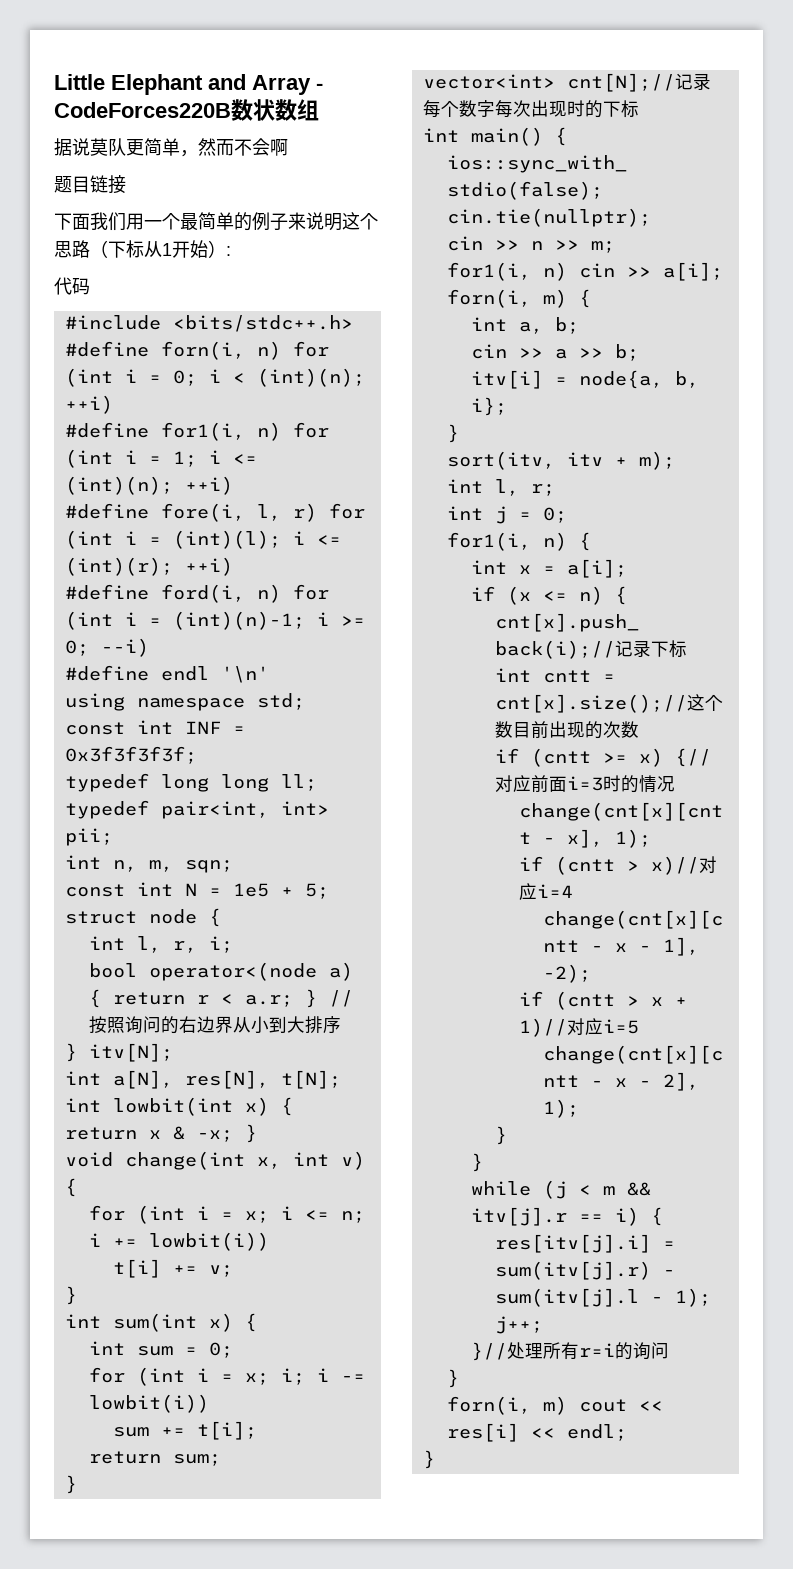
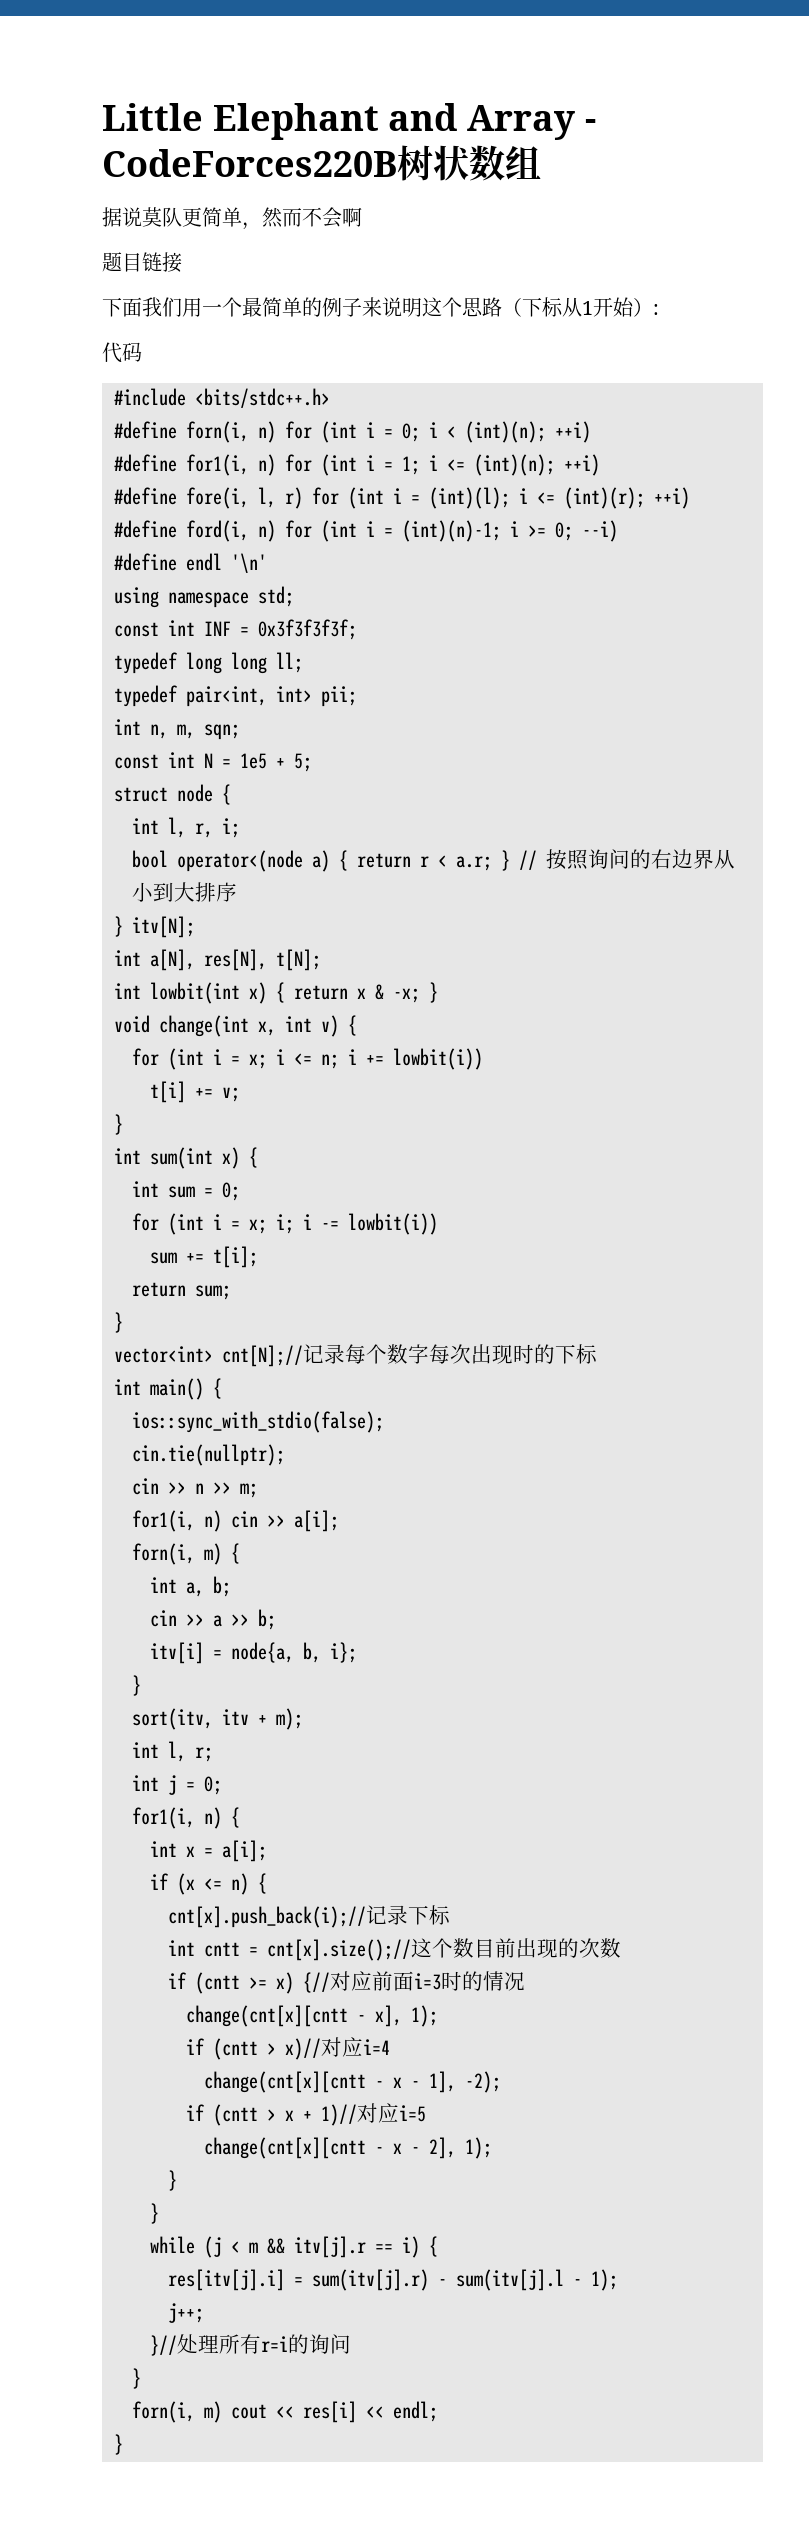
[231,99,253,121] 数 -> [397,145,433,181] 树

